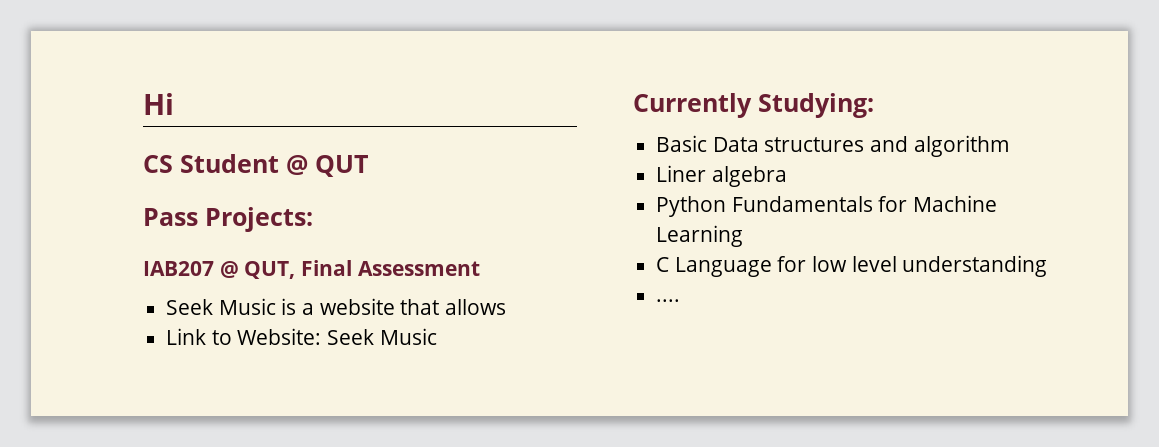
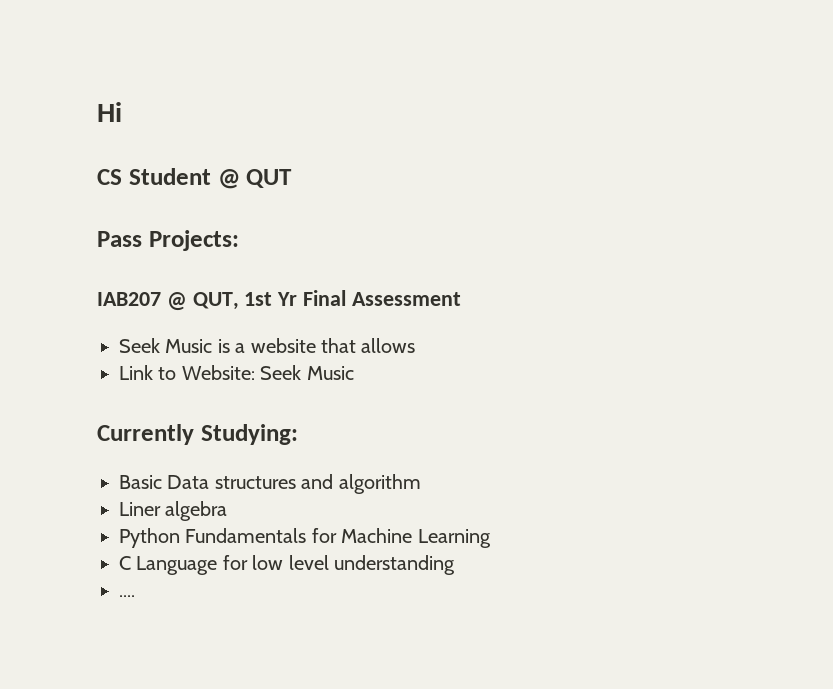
(296, 270) none -> [244,292,298,306] 1st Yr

